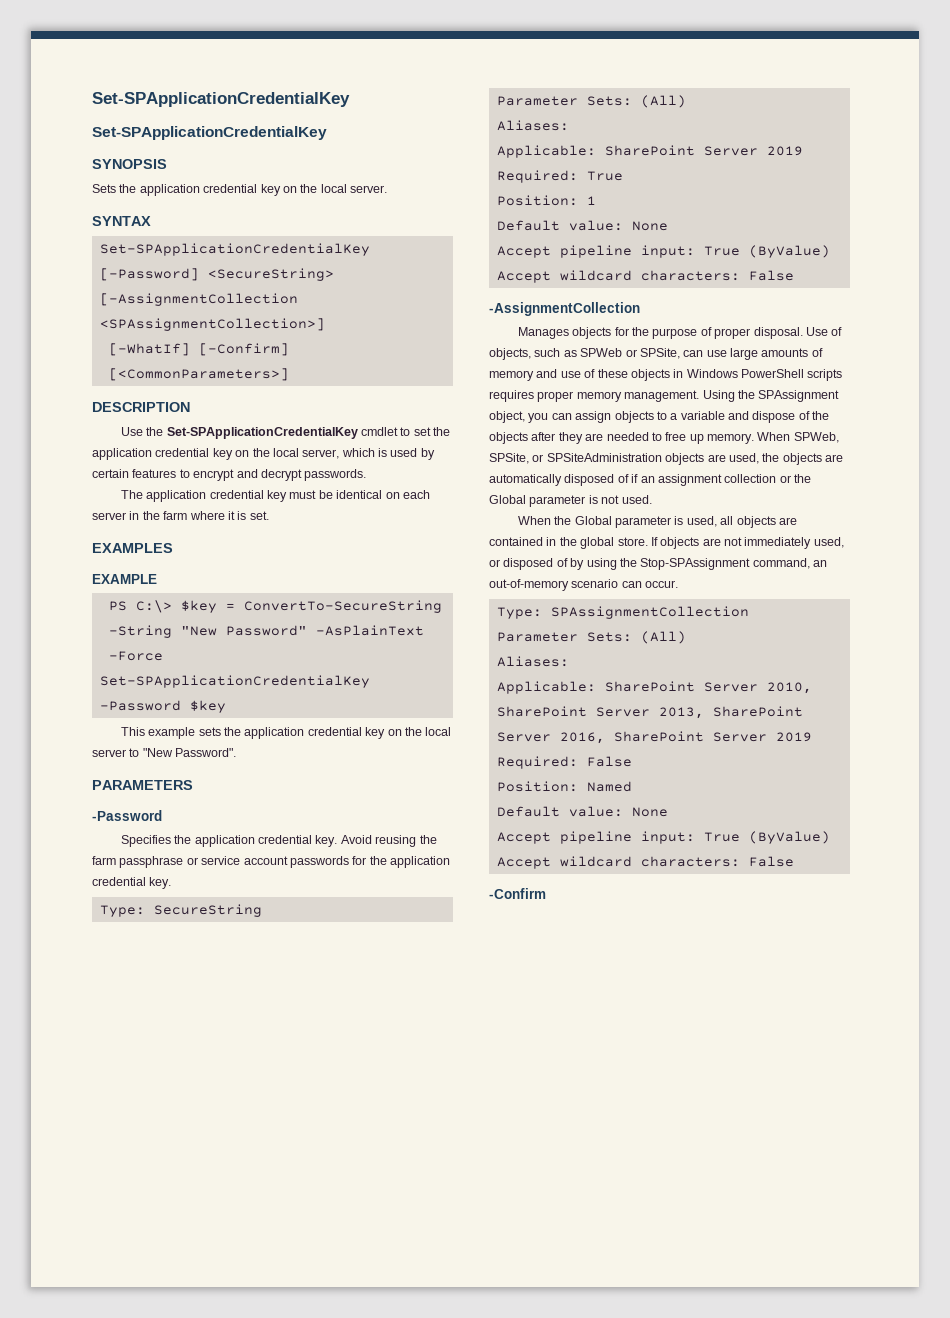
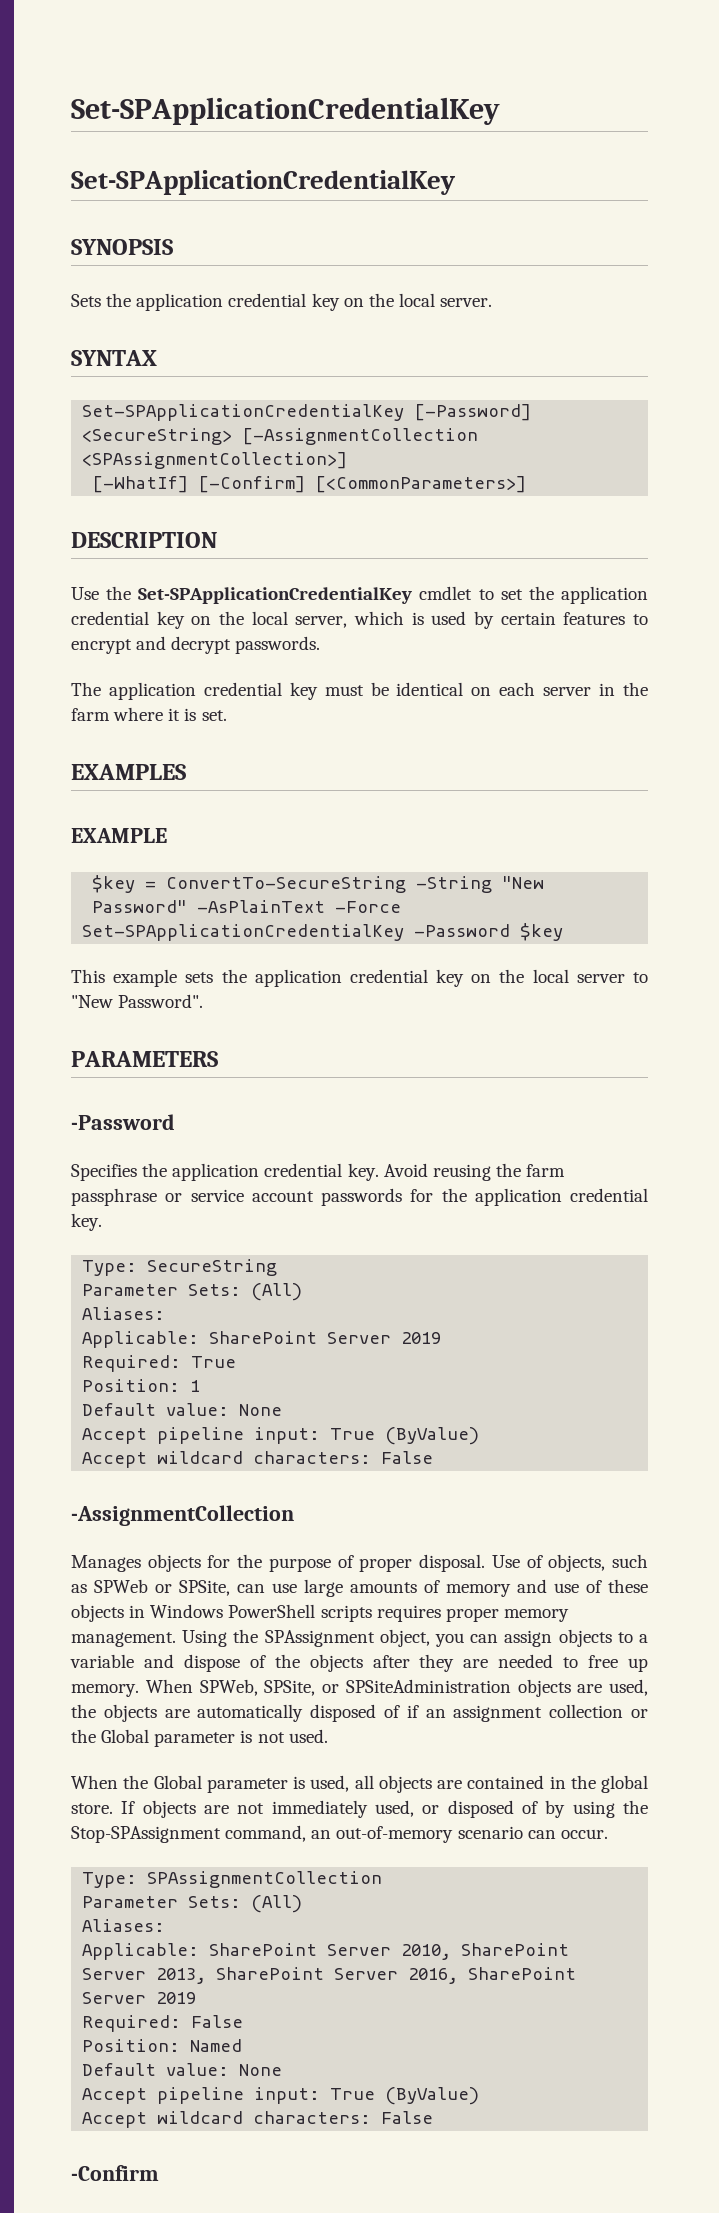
[108,600,172,613] PS C:\> -> (167, 835) none

